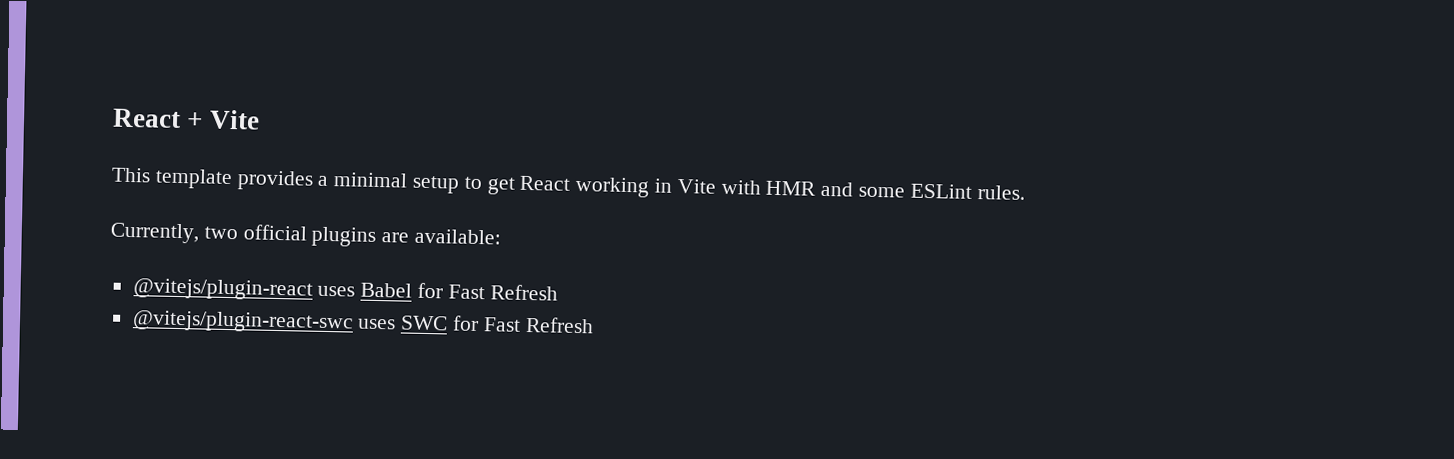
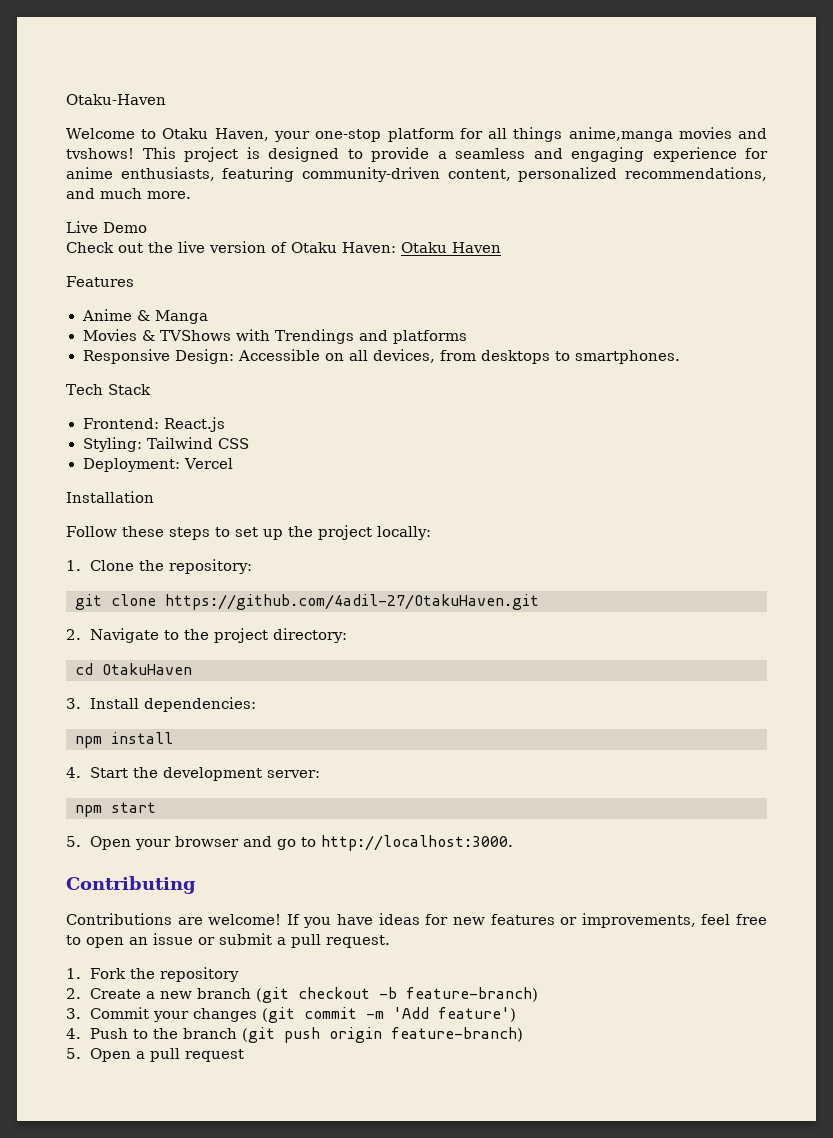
[112,108,260,130] [111,167,1025,200] [110,222,502,247] [132,278,558,301] [131,310,594,334] React + Vite // This template provides a minimal setup to get React working in Vite with HMR and some ESLint rules. // Currently, two official plugins are available: // @vitejs/plugin-react uses Babel for Fast Refresh // @vitejs/plugin-react-swc uses SWC for Fast Refresh -> [66,94,166,105] [66,127,767,142] [66,147,768,162] [66,167,767,182] [66,188,191,199] [66,221,147,233] [66,241,501,253] [66,276,134,287] [81,309,208,324] [82,329,467,344] [82,349,680,364] [66,384,151,395] [82,417,225,432] [82,437,250,452] [82,458,234,472] [66,491,154,503] [66,525,431,540] [66,559,252,574] [75,594,539,610] [66,628,347,643] [75,663,192,675] [66,697,256,712] [75,732,173,748] [66,767,320,781] [75,802,156,817] [66,835,513,851] [66,876,196,894] [66,913,768,928] [66,933,390,948] [66,967,239,982] [66,987,538,1003] [66,1007,516,1023] [66,1027,523,1043] [66,1048,244,1062] Otaku-Haven // Welcome to Otaku Haven, your one-stop platform for all things anime,manga movies and tvshows! This project is designed to provide a seamless and engaging experience for anime enthusiasts, featuring community-driven content, personalized recommendations, and much more. // Live Demo // Check out the live version of Otaku Haven: Otaku Haven // Features // Anime & Manga // Movies & TVShows with Trendings and platforms // Responsive Design: Accessible on all devices, from desktops to smartphones. // Tech Stack // Frontend: React.js // Styling: Tailwind CSS // Deployment: Vercel // Installation // Follow these steps to set up the project locally: // 1. Clone the repository: // git clone https://github.com/4adil-27/OtakuHaven.git // 2. Navigate to the project directory: // cd OtakuHaven // 3. Install dependencies: // npm install // 4. Start the development server: // npm start // 5. Open your browser and go to http://localhost:3000. // Contributing // Contributions are welcome! If you have ideas for new features or improvements, feel free to open an issue or submit a pull request. // 1. Fork the repository // 2. Create a new branch (git checkout -b feature-branch) // 3. Commit your changes (git commit -m 'Add feature') // 4. Push to the branch (git push origin feature-branch) // 5. Open a pull request

